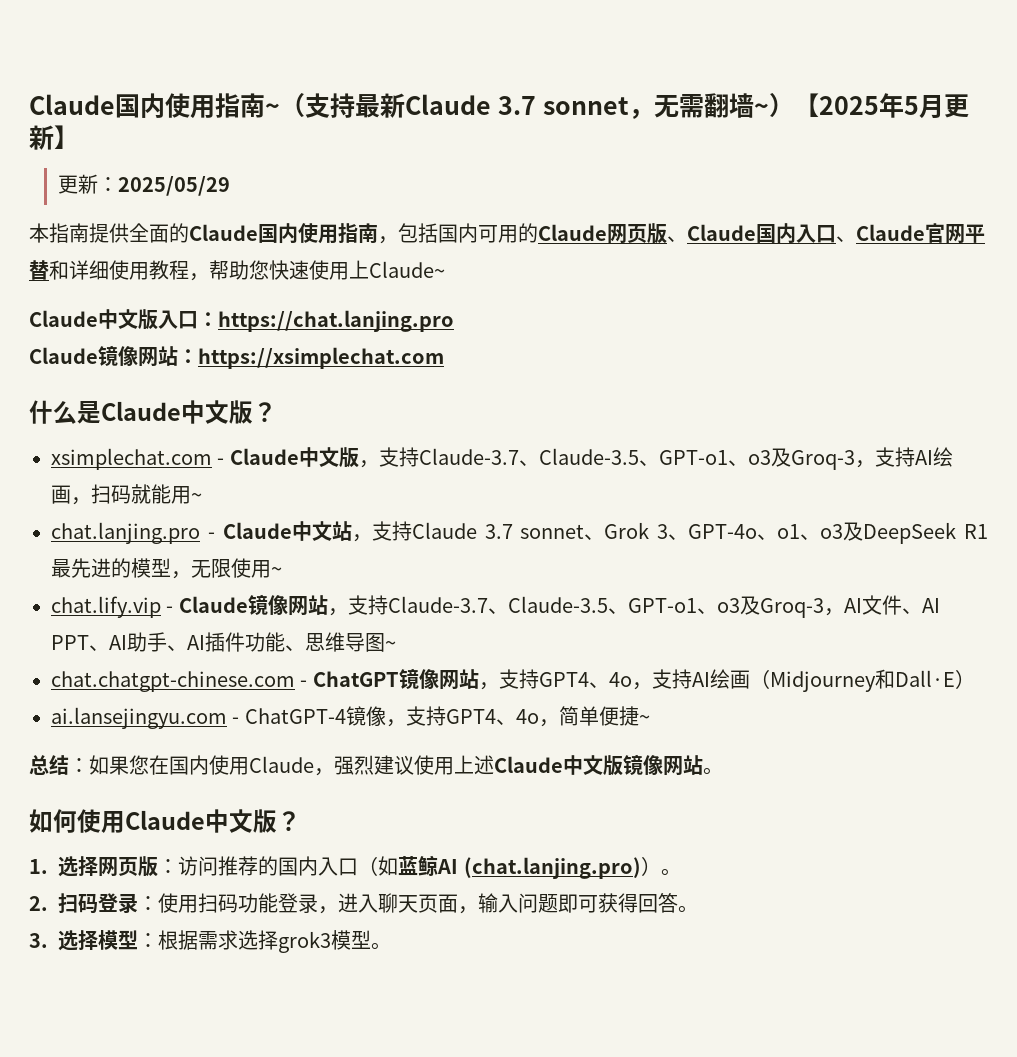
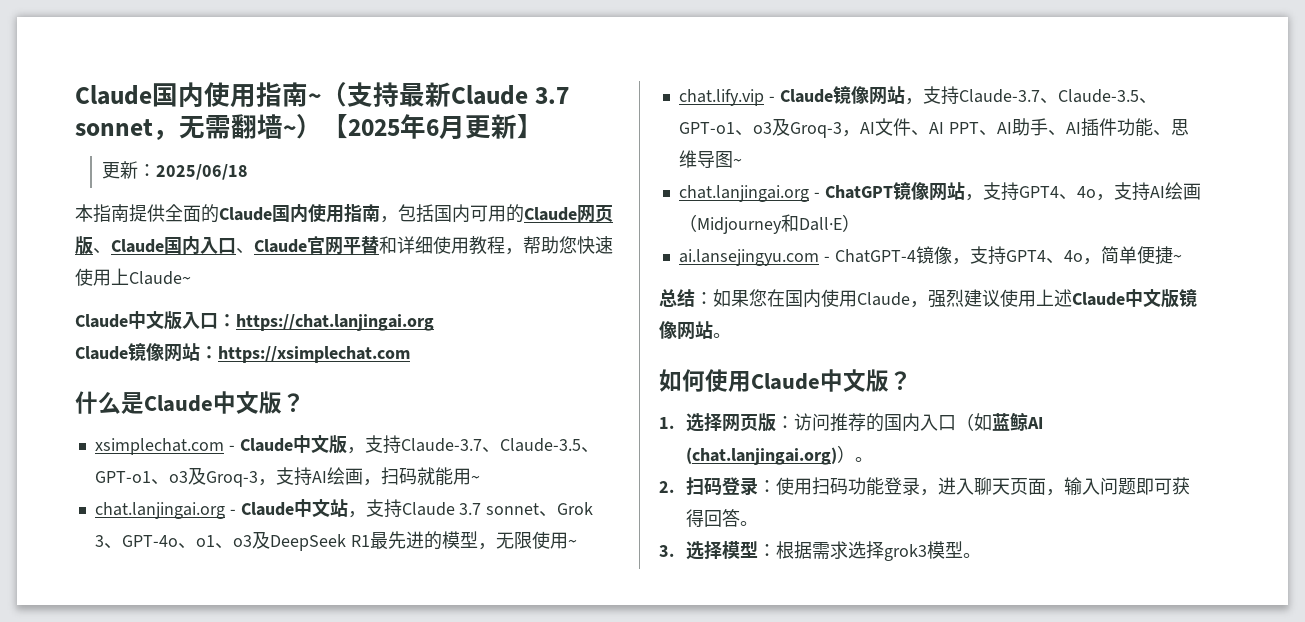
[903,96,919,115] 5 -> [426,119,439,136] 6
[118,176,231,196] 2025/05/29 -> [156,164,249,180] 2025/06/18
[218,310,454,332] https://chat.lanjing.pro -> [236,314,434,331] https://chat.lanjingai.org
[51,522,200,544] chat.lanjing.pro -> [94,502,225,519] chat.lanjingai.org
[51,671,295,692] chat.chatgpt-chinese.com -> [678,185,809,202] chat.lanjingai.org
[463,857,641,879] (chat.lanjing.pro) -> [686,447,838,465] (chat.lanjingai.org)

